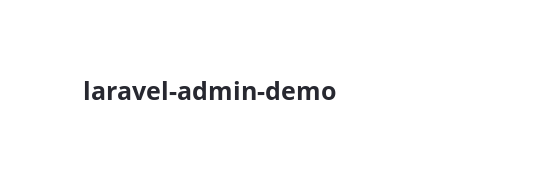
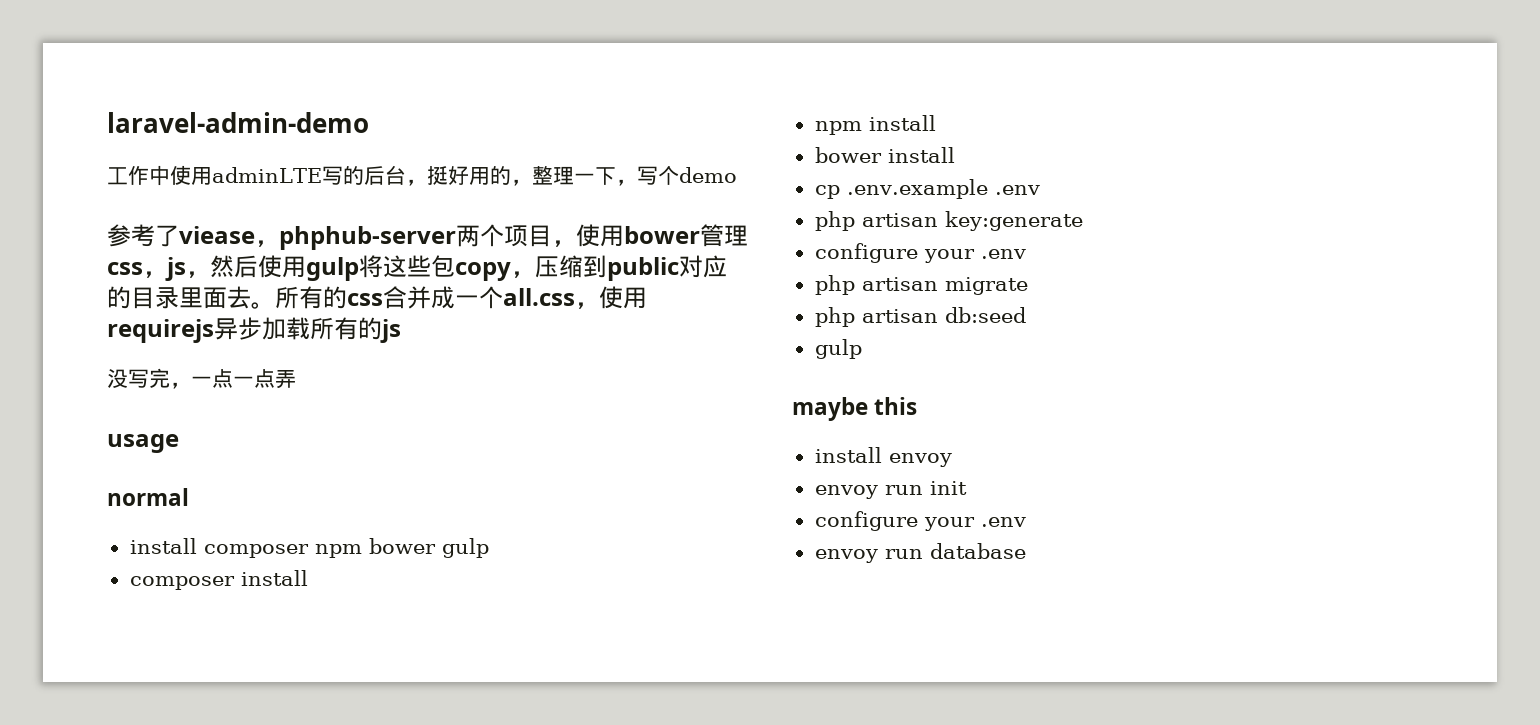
(336, 90) none -> [107,165,737,186] [107,224,748,250] [107,255,727,281] [107,286,647,309] [107,317,401,343] [107,368,296,389] [107,434,179,453] [107,488,189,506] [129,538,489,558] [129,570,308,590] [814,115,936,135] [814,147,955,163] [814,179,1040,199] [814,211,1083,231] [814,243,1026,263] [814,275,1028,295] [814,307,1026,327] [814,339,862,359] [792,397,918,421] [814,447,952,467] [814,481,967,499] [814,511,1026,531] [814,543,1026,563] // 工作中使用adminLTE写的后台，挺好用的，整理一下，写个demo // 参考了viease，phphub-server两个项目，使用bower管理css，js，然后使用gulp将这些包copy，压缩到public对应的目录里面去。所有的css合并成一个all.css，使用requirejs异步加载所有的js // 没写完，一点一点弄 // usage // normal // install composer npm bower gulp // composer install // npm install // bower install // cp .env.example .env // php artisan key:generate // configure your .env // php artisan migrate // php artisan db:seed // gulp // maybe this // install envoy // envoy run init // configure your .env // envoy run database

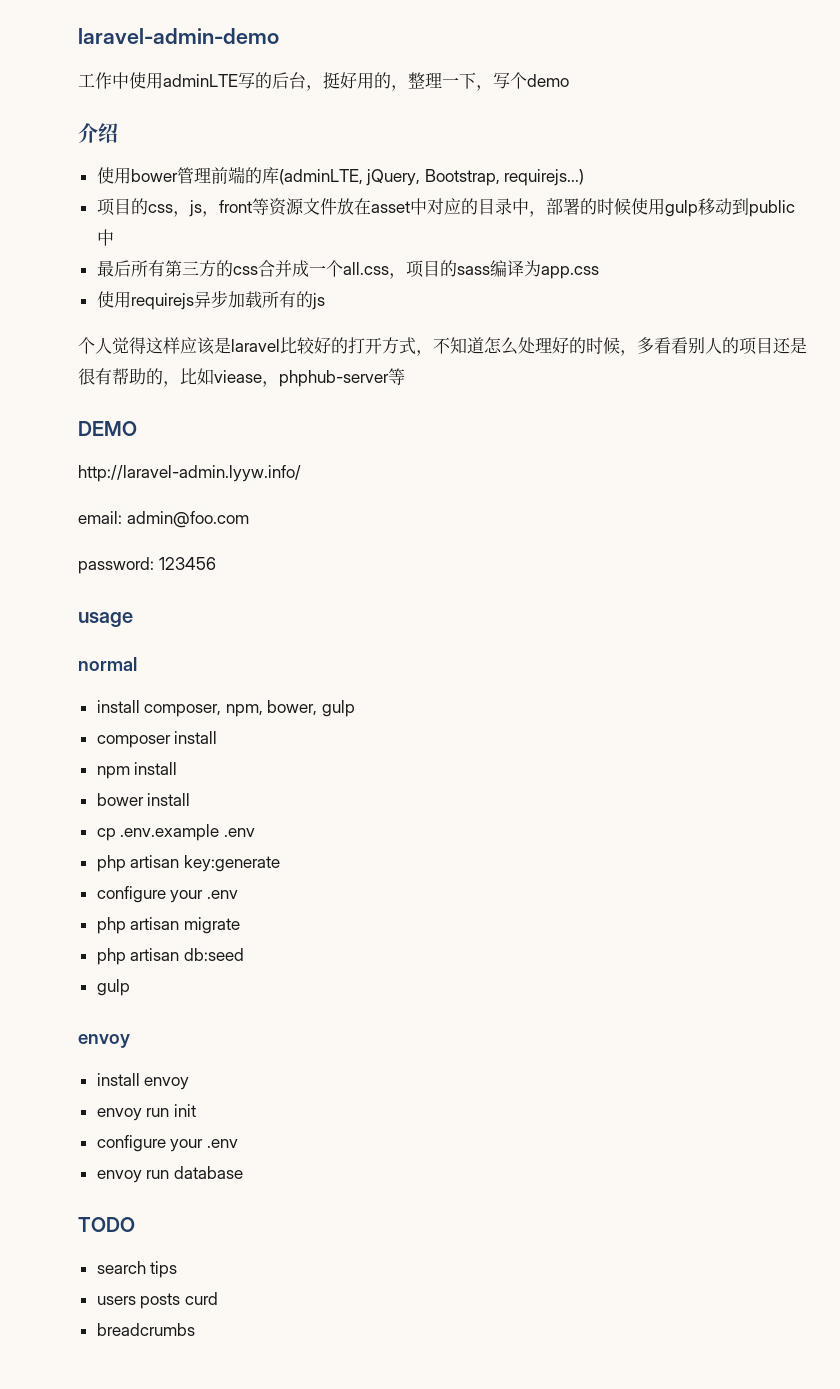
[107,224,748,250] [107,255,727,281] [107,286,323,309] 参考了viease，phphub-server两个项目，使用bower管理css，js，然后使用gulp将这些包copy，压缩到public对应的目录里面去。所有 -> [78,123,118,143] [96,166,585,186] [96,198,795,217] [96,229,114,246] [96,260,216,277] 介绍 // 使用bower管理前端的库(adminLTE, jQuery, Bootstrap, requirejs...) // 项目的css，js，front等资源文件放在asset中对应的目录中，部署的时候使用gulp移动到public中 // 最后所有第三方
(599, 305) none -> [405,260,599,279] 项目的sass编译为app.css //
[107,368,296,389] 没写完，一点一点弄 -> [78,337,807,356] [78,368,405,387] [78,421,137,436] [78,465,301,482] [78,511,249,528] [78,557,216,574] 个人觉得这样应该是laravel比较好的打开方式，不知道怎么处理好的时候，多看看别人的项目还是很有帮助的，比如viease，phphub-server等 // DEMO // http://laravel-admin.lyyw.info/ // email: admin@foo.com // password: 123456
[203,538,436,558] composer npm bower -> [144,700,318,717] composer, npm, bower,
[792,397,918,421] maybe this -> [78,1034,130,1048] envoy
(1026, 551) none -> [78,1217,135,1232] [96,1261,178,1278] [96,1292,218,1309] [96,1323,195,1336] // TODO // search tips // users posts curd // breadcrumbs

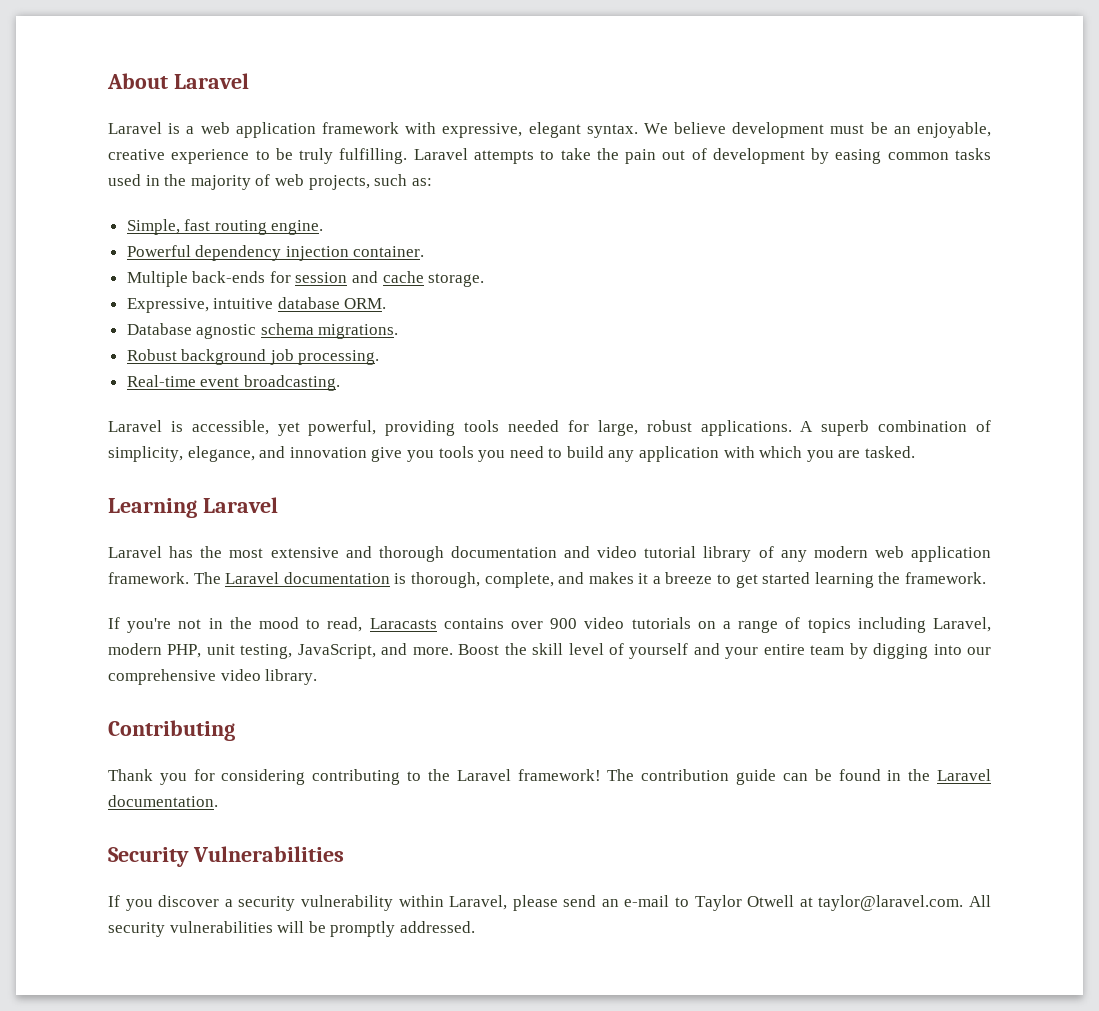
[78,28,279,44] [78,72,569,91] [78,123,118,143] [96,166,585,186] [96,198,795,217] [96,229,114,246] [96,260,599,279] [96,290,325,310] [78,337,807,356] [78,368,405,387] [78,421,137,436] [78,465,301,482] [78,511,249,528] [78,557,216,574] [78,612,133,627] [78,657,137,671] [96,700,356,717] [96,731,218,748] [96,762,178,779] [96,793,191,806] [96,824,255,841] [96,855,280,872] [96,886,238,903] [96,917,240,934] [96,948,244,965] [96,979,130,996] [78,1034,130,1048] [96,1073,190,1090] [96,1104,196,1121] [96,1135,238,1152] [96,1166,243,1183] [78,1217,135,1232] [96,1261,178,1278] [96,1292,218,1309] [96,1323,195,1336] laravel-admin-demo // 工作中使用adminLTE写的后台，挺好用的，整理一下，写个demo // 介绍 // 使用bower管理前端的库(adminLTE, jQuery, Bootstrap, requirejs...) // 项目的css，js，front等资源文件放在asset中对应的目录中，部署的时候使用gulp移动到public中 // 最后所有第三方的css合并成一个all.css，项目的sass编译为app.css // 使用requirejs异步加载所有的js // 个人觉得这样应该是laravel比较好的打开方式，不知道怎么处理好的时候，多看看别人的项目还是很有帮助的，比如viease，phphub-server等 // DEMO // http://laravel-admin.lyyw.info/ // email: admin@foo.com // password: 123456 // usage // normal // install composer, npm, bower, gulp // composer install // npm install // bower install // cp .env.example .env // php artisan key:generate // configure your .env // php artisan migrate // php artisan db:seed // gulp // envoy // install envoy // envoy run init // configure your .env // envoy run database // TODO // search tips // users posts curd // breadcrumbs -> [107,73,249,89] [108,122,991,138] [108,148,992,164] [108,174,432,190] [126,219,324,235] [126,245,425,261] [126,271,485,287] [126,297,387,313] [126,323,399,339] [126,349,380,365] [126,375,340,391] [108,420,992,436] [108,446,916,462] [108,497,278,518] [108,546,991,562] [108,572,987,588] [108,617,992,633] [108,643,992,659] [108,669,318,685] [108,720,235,741] [108,769,992,785] [108,795,218,807] [108,846,344,867] [108,895,991,911] [108,921,475,937] About Laravel // Laravel is a web application framework with expressive, elegant syntax. We believe development must be an enjoyable, creative experience to be truly fulfilling. Laravel attempts to take the pain out of development by easing common tasks used in the majority of web projects, such as: // Simple, fast routing engine. // Powerful dependency injection container. // Multiple back-ends for session and cache storage. // Expressive, intuitive database ORM. // Database agnostic schema migrations. // Robust background job processing. // Real-time event broadcasting. // Laravel is accessible, yet powerful, providing tools needed for large, robust applications. A superb combination of simplicity, elegance, and innovation give you tools you need to build any application with which you are tasked. // Learning Laravel // Laravel has the most extensive and thorough documentation and video tutorial library of any modern web application framework. The Laravel documentation is thorough, complete, and makes it a breeze to get started learning the framework. // If you're not in the mood to read, Laracasts contains over 900 video tutorials on a range of topics including Laravel, modern PHP, unit testing, JavaScript, and more. Boost the skill level of yourself and your entire team by digging into our comprehensive video library. // Contributing // Thank you for considering contributing to the Laravel framework! The contribution guide can be found in the Laravel documentation. // Security Vulnerabilities // If you discover a security vulnerability within Laravel, please send an e-mail to Taylor Otwell at taylor@laravel.com. All security vulnerabilities will be promptly addressed.

